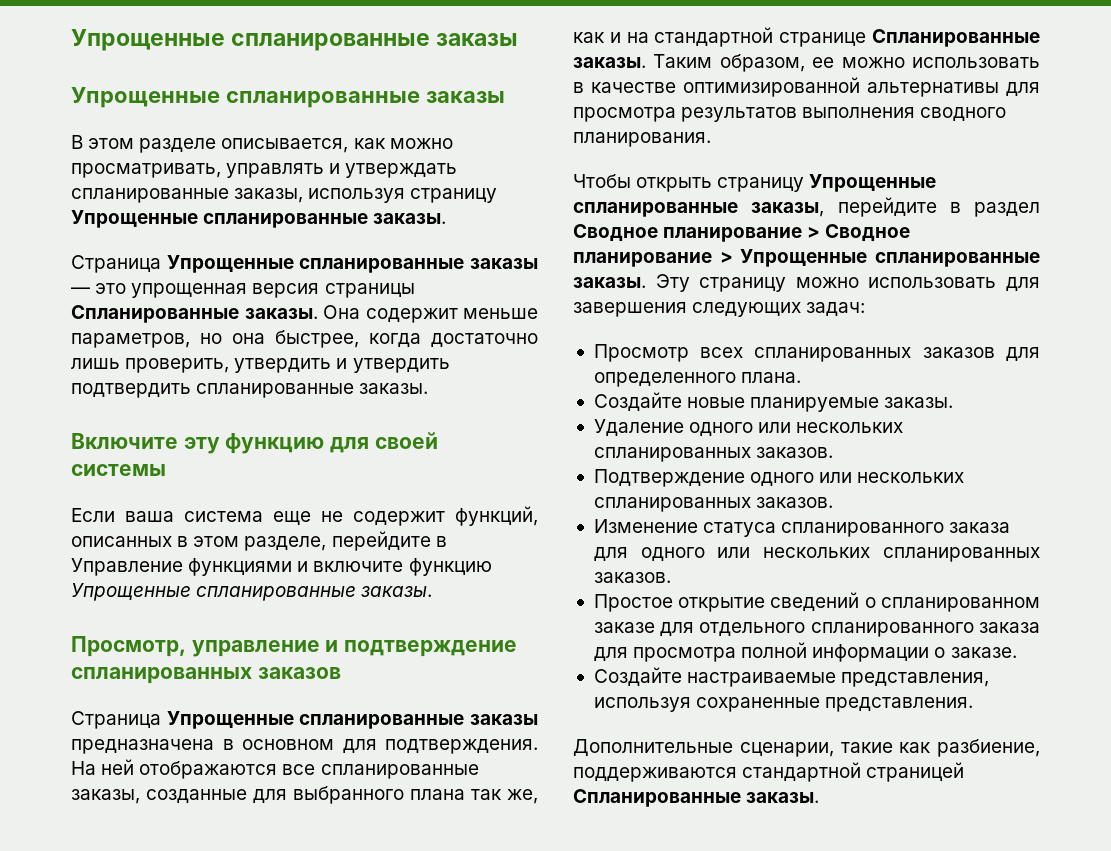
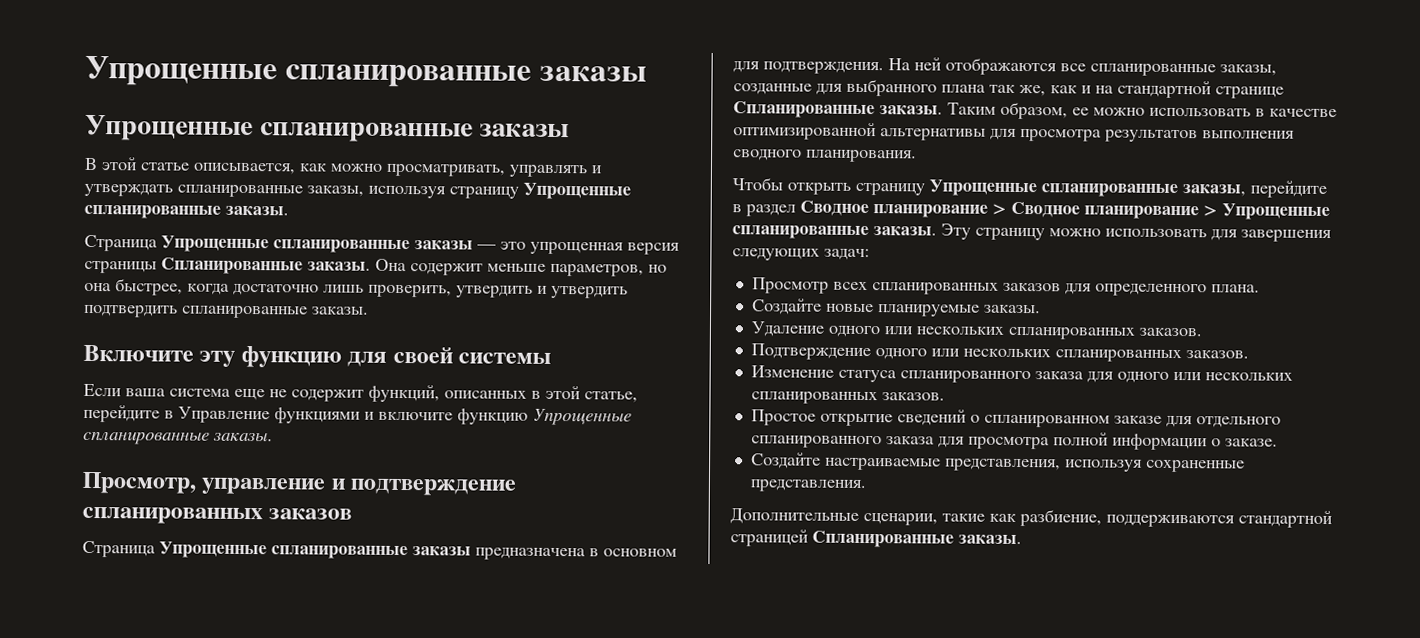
[88,138,217,153] этом разделе -> [101,157,189,171] этой статье
[193,536,327,551] этом разделе, -> [545,385,638,403] этой статье,

